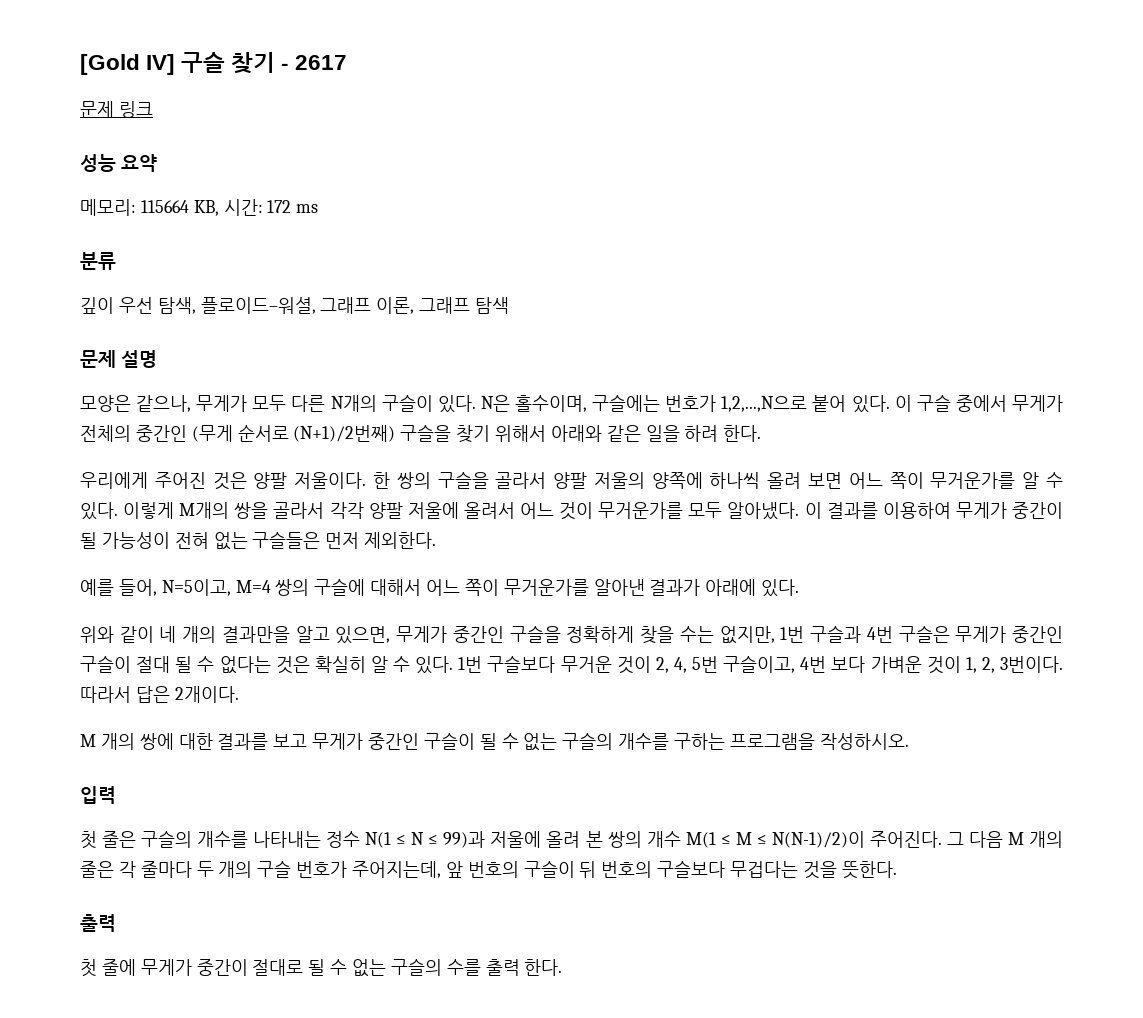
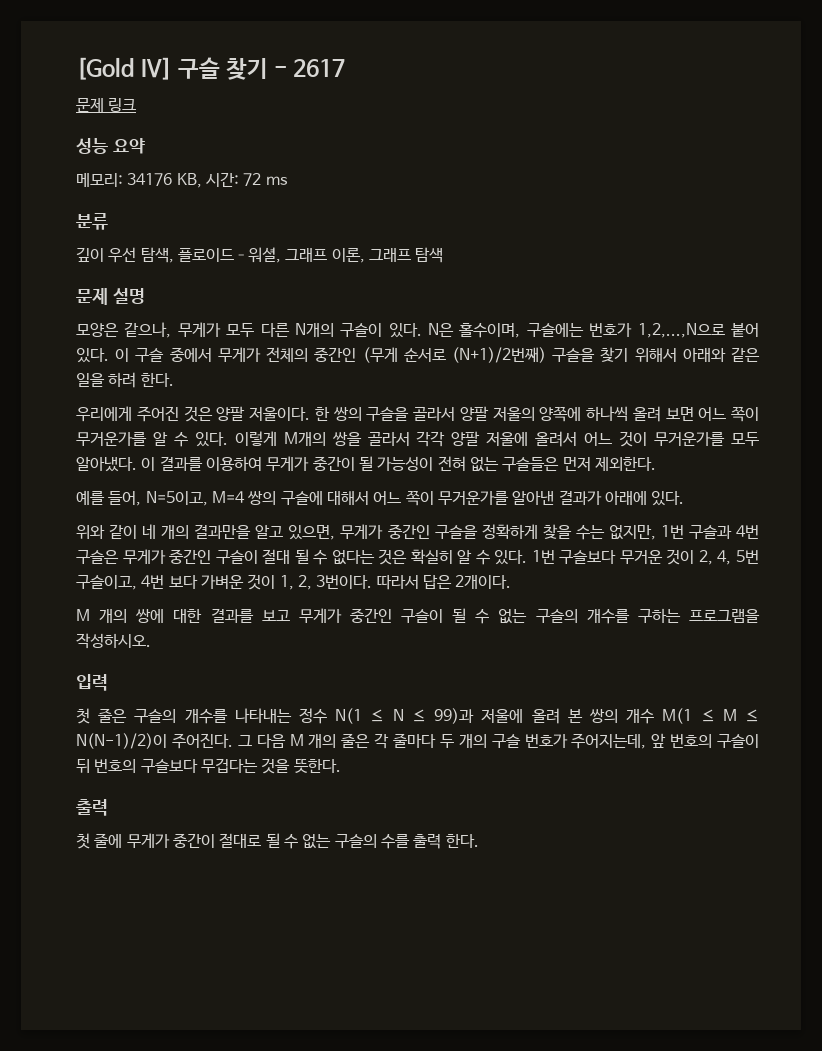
[140,200,189,213] 115664 -> [127,173,173,186] 34176
[267,200,292,213] 172 -> [243,173,262,186] 72

